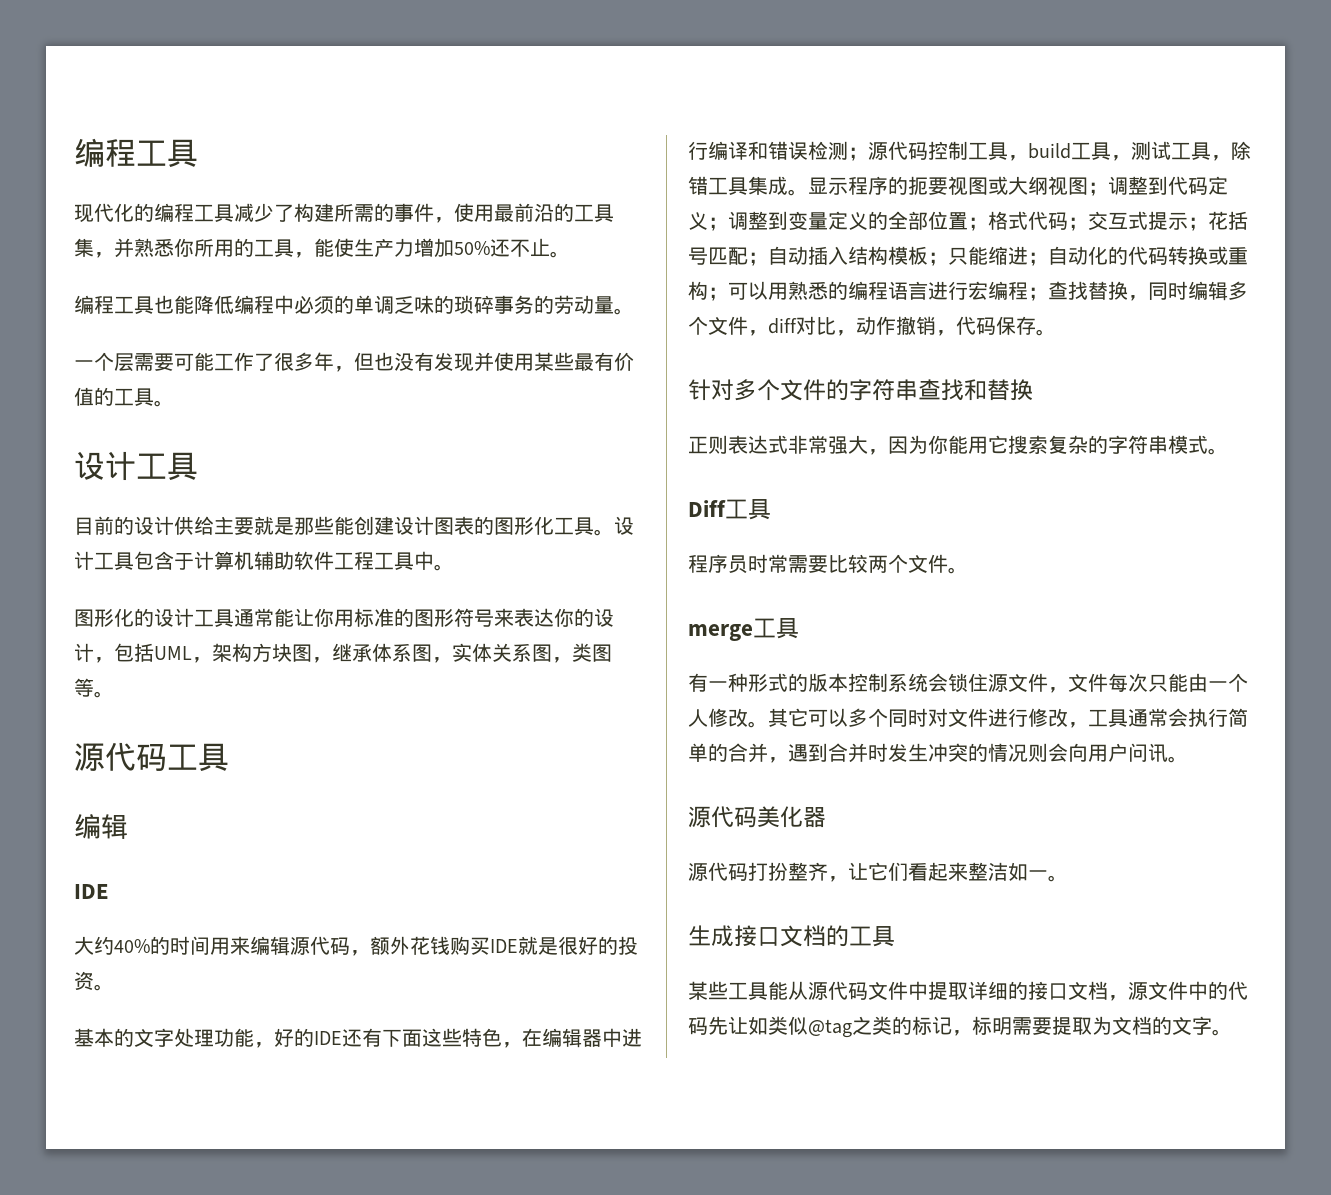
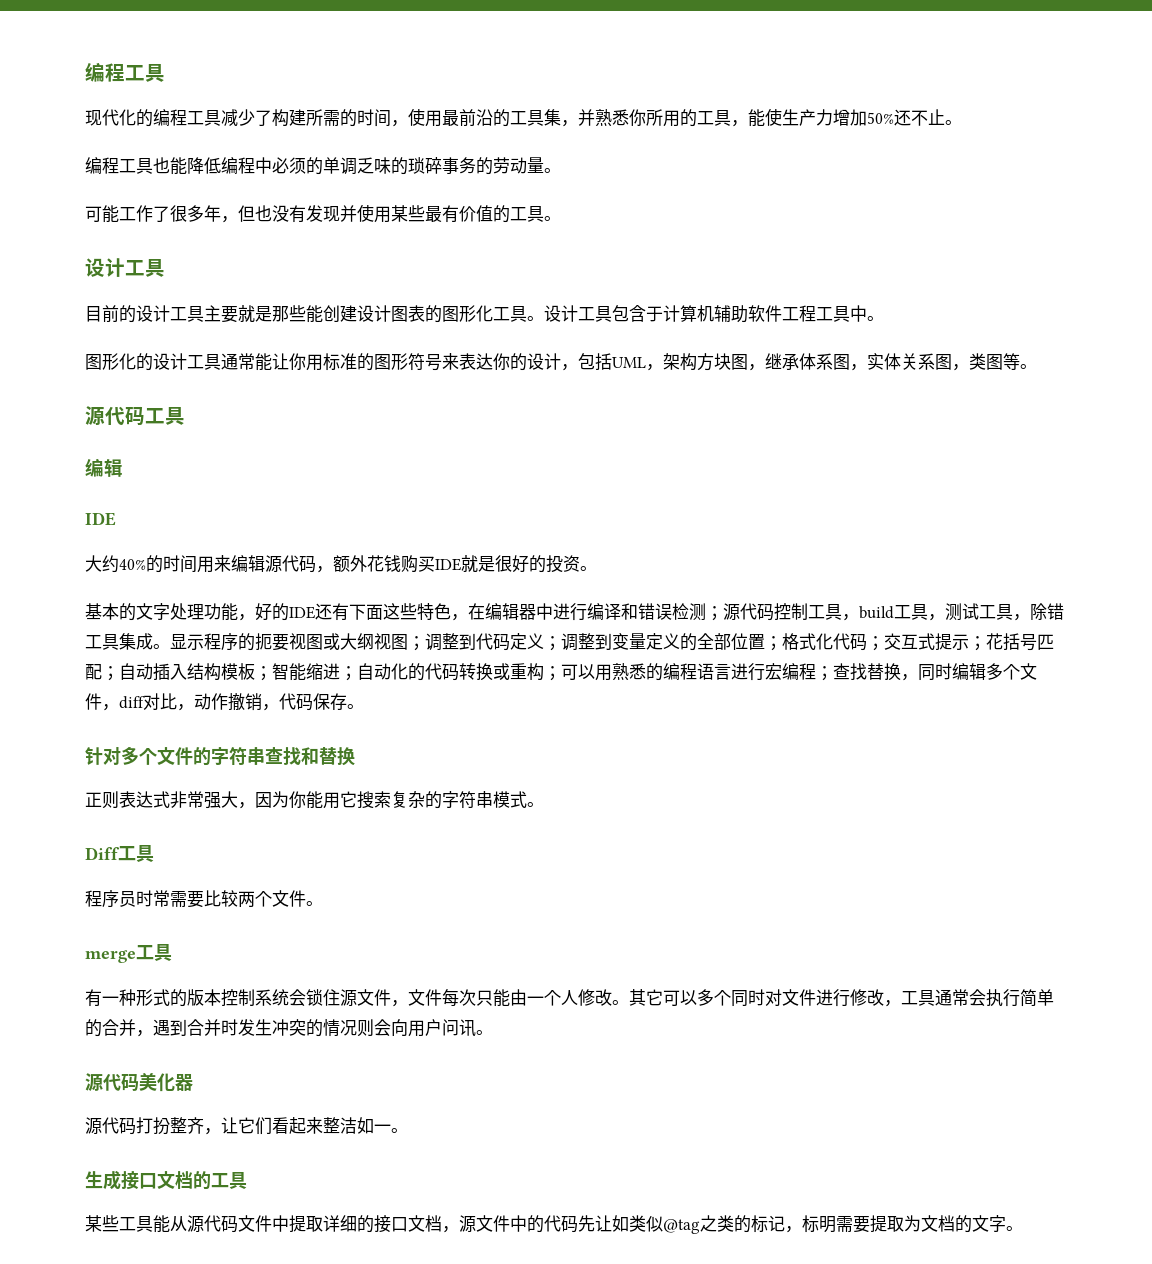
[394,203,434,222] 事件 -> [357,109,391,127] 时间
[74,352,174,372] 一个层需要 -> (561, 170) none
[174,516,214,535] 供给 -> [170,306,204,322] 工具
(1028, 220) none -> [816,633,833,650] 化
[948,247,968,265] 只 -> [272,663,289,680] 智

